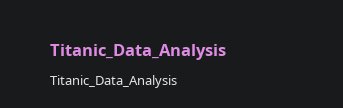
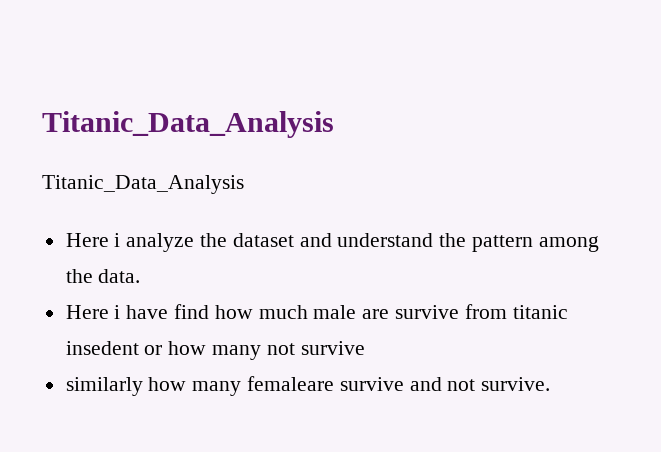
(177, 81) none -> [65,233,599,252] [65,269,141,283] [65,304,568,319] [65,341,365,360] [65,376,551,396] // Here i analyze the dataset and understand the pattern among the data. // Here i have find how much male are survive from titanic insedent or how many not survive // similarly how many femaleare survive and not survive.

